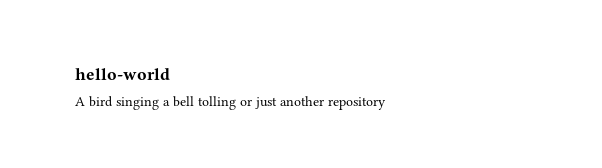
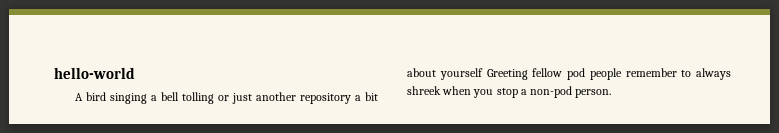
(386, 103) none -> [354,92,378,101] [407,68,731,80] [407,86,612,98] a bit about yourself Greeting fellow pod people remember to always shreek when you stop a non-pod person.

